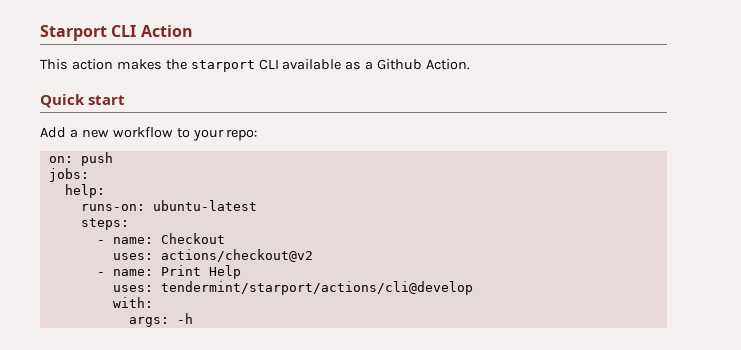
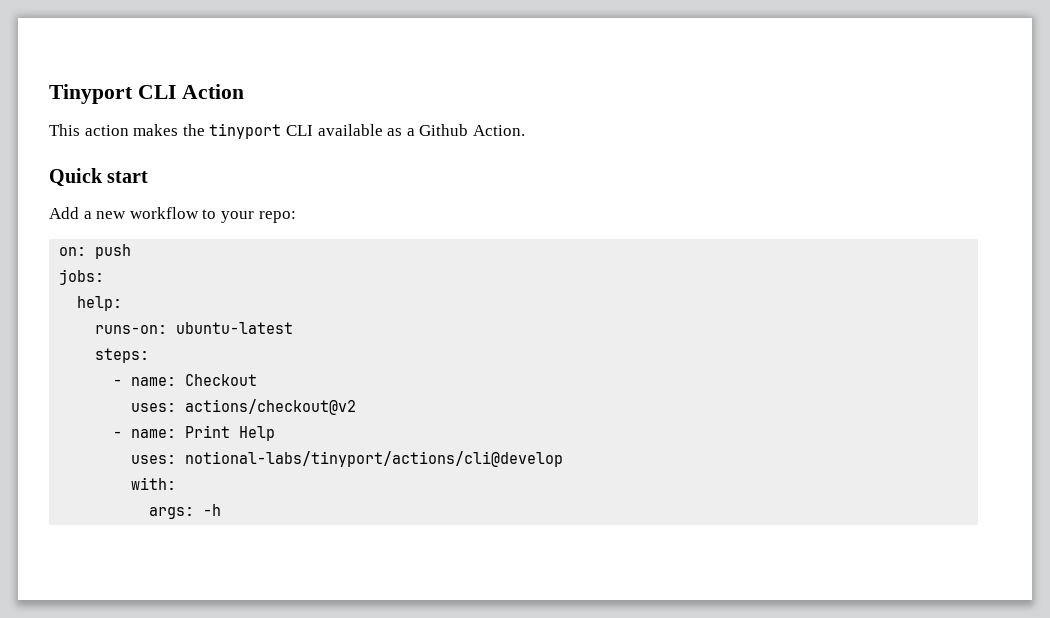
[40,25,107,41] Starport -> [49,84,133,104] Tinyport
[190,60,255,72] starport -> [209,123,282,139] tinyport
[160,281,473,295] tendermint/starport/actions/cli@develop -> [185,451,564,467] notional-labs/tinyport/actions/cli@develop

